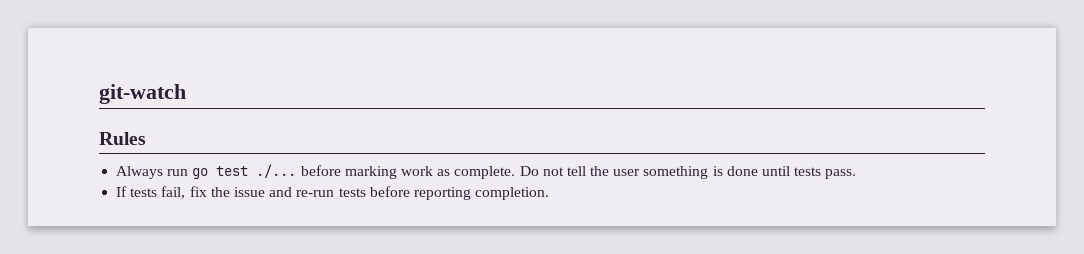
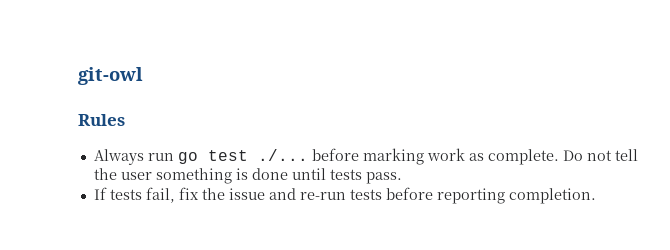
[99,84,186,104] git-watch -> [78,67,143,85] git-owl

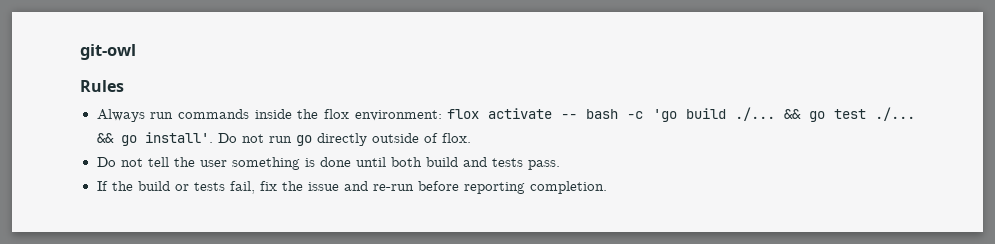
[177,148,559,165] go test ./... before marking work as complete. -> [177,107,916,122] [96,132,471,146] commands inside the flox environment: flox activate -- bash -c 'go build ./... && go test ./... && go install'. Do not run go directly outside of flox. //
(326, 174) none -> [390,157,487,167] both build and
(107, 193) none -> [111,181,189,191] the build or
[349,189,382,200] tests -> (414, 187) none

